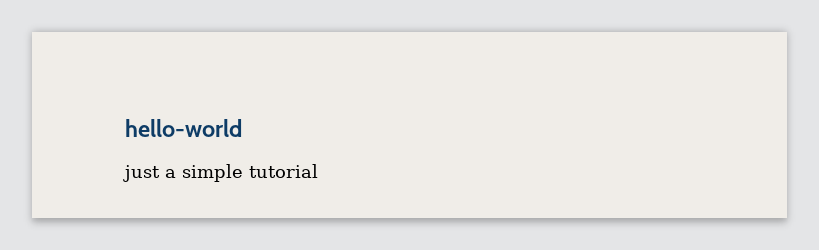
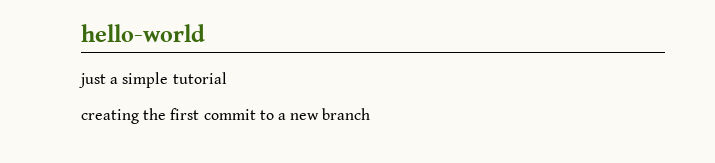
(318, 171) none -> [81,108,371,124] // creating the first commit to a new branch

